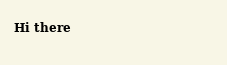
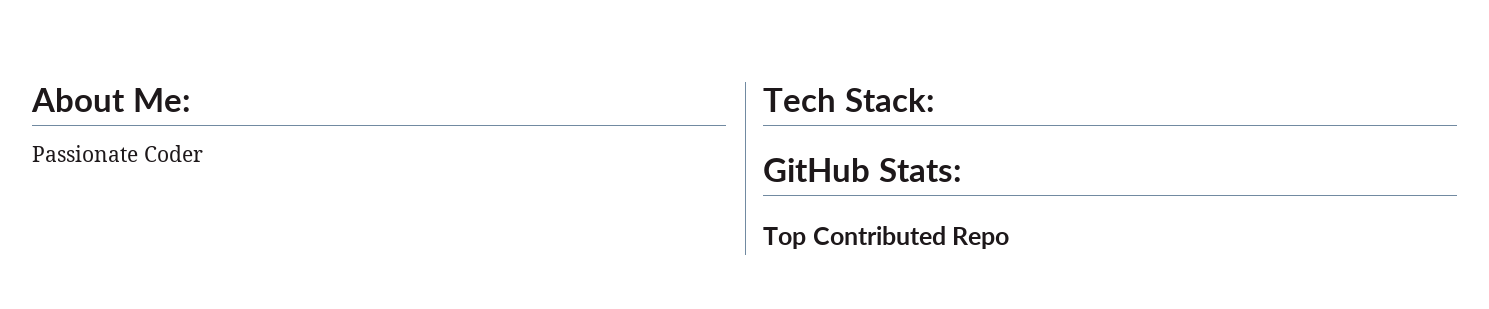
[14,22,71,32] Hi there -> [31,88,191,112] [32,145,203,162] [763,88,935,112] [763,158,962,182] [763,226,1010,249] About Me: // Passionate Coder // Tech Stack: // GitHub Stats: // Top Contributed Repo

